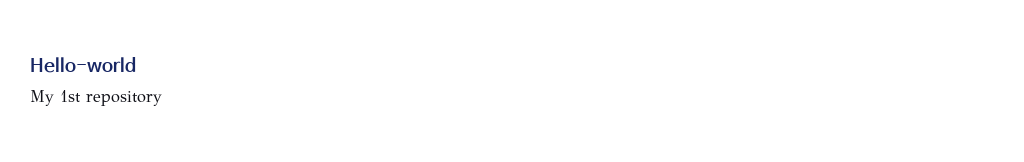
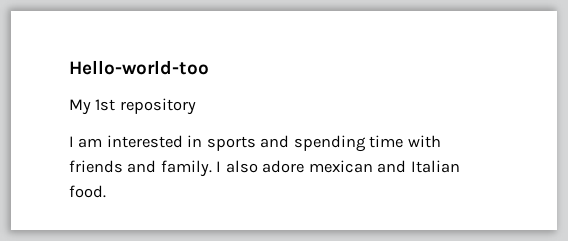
[30,57,136,73] Hello-world -> [69,60,209,75] Hello-world-too
(162, 98) none -> [69,135,441,152] [69,160,460,177] [69,185,106,198] // I am interested in sports and spending time with friends and family. I also adore mexican and Italian food.

